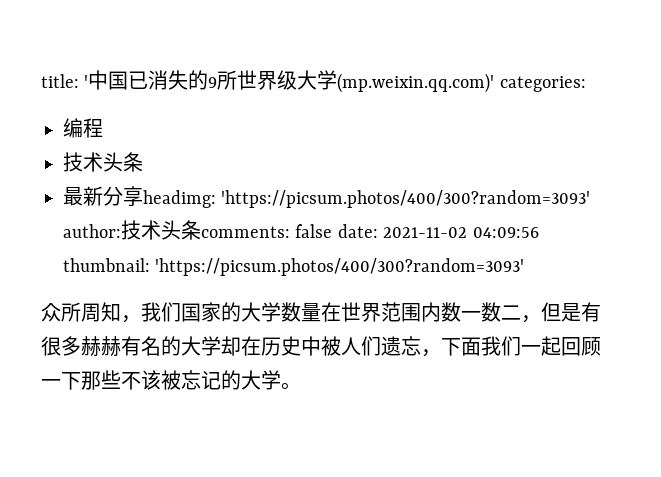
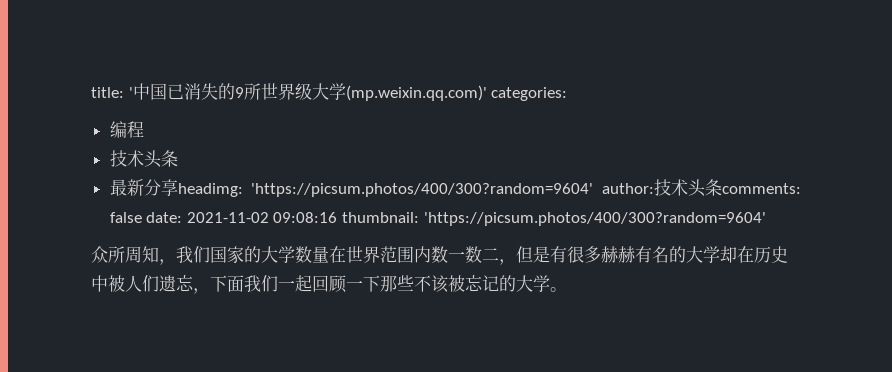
[221,190,591,208] 'https://picsum.photos/400/300?random=3093' -> [251,183,594,197] 'https://picsum.photos/400/300?random=9604'
[472,227,539,238] [63,258,525,276] 04:09:56 thumbnail: 'https://picsum.photos/400/300?random=3093' -> [273,212,766,226] 09:08:16 thumbnail: 'https://picsum.photos/400/300?random=9604'

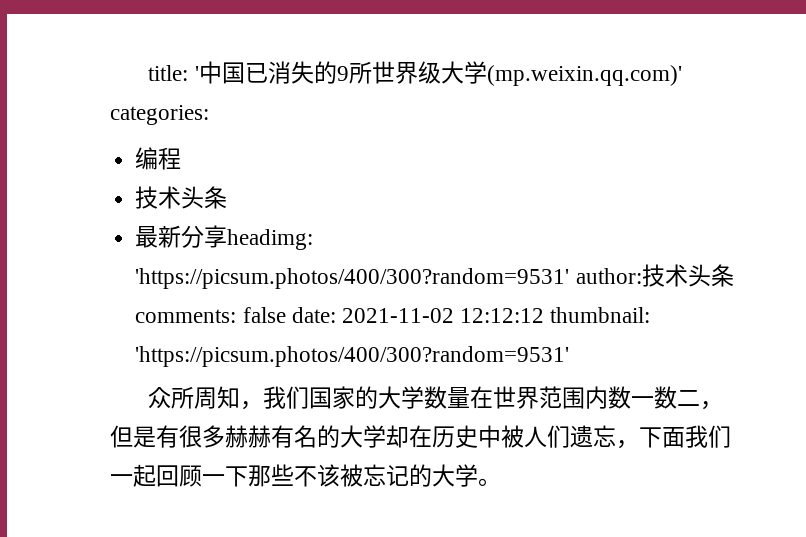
[251,183,594,197] 'https://picsum.photos/400/300?random=9604' -> [135,268,570,289] 'https://picsum.photos/400/300?random=9531'
[273,212,766,226] 09:08:16 thumbnail: 'https://picsum.photos/400/300?random=9604' -> [460,307,651,323] [135,346,570,367] 12:12:12 thumbnail: 'https://picsum.photos/400/300?random=9531'

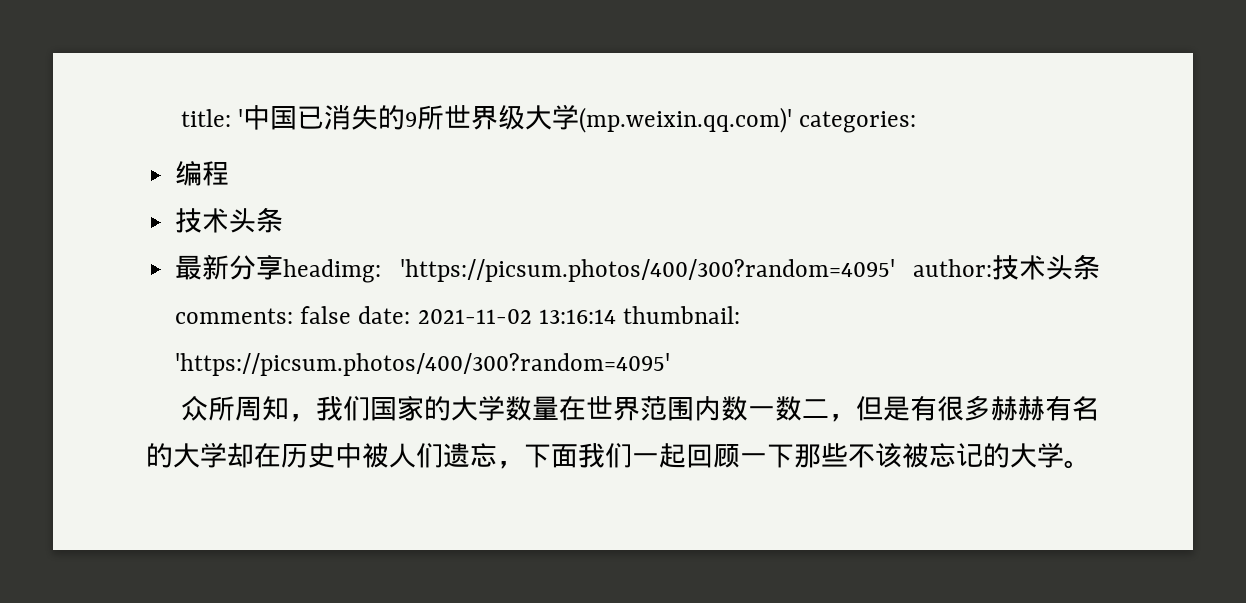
[135,268,570,289] 'https://picsum.photos/400/300?random=9531' -> [399,259,895,282] 'https://picsum.photos/400/300?random=4095'
[460,307,651,323] [135,346,570,367] 12:12:12 thumbnail: 'https://picsum.photos/400/300?random=9531' -> [538,306,740,324] [175,353,671,376] 13:16:14 thumbnail: 'https://picsum.photos/400/300?random=4095'

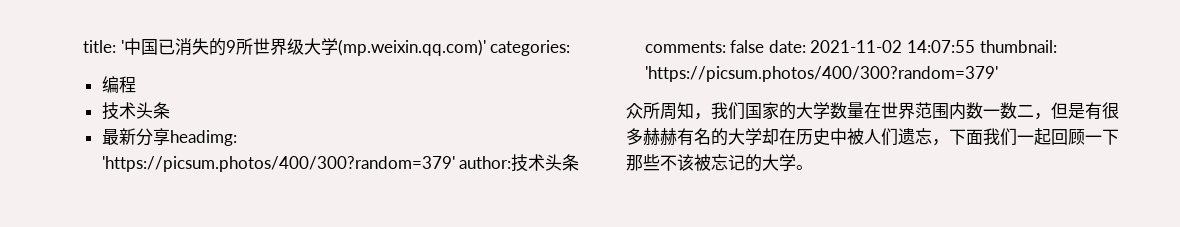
[399,259,895,282] 'https://picsum.photos/400/300?random=4095' -> [101,156,455,172] 'https://picsum.photos/400/300?random=379'
[538,306,740,324] [175,353,671,376] 13:16:14 thumbnail: 'https://picsum.photos/400/300?random=4095' -> [907,40,1057,53] [644,66,998,82] 14:07:55 thumbnail: 'https://picsum.photos/400/300?random=379'

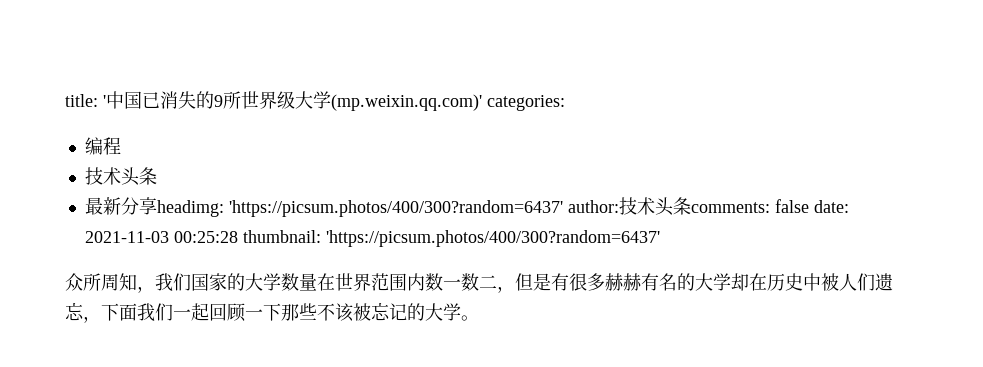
[101,156,455,172] 'https://picsum.photos/400/300?random=379' -> [228,200,563,217] 'https://picsum.photos/400/300?random=6437'
[810,40,1057,53] [644,66,998,82] 2021-11-02 14:07:55 thumbnail: 'https://picsum.photos/400/300?random=379' -> [84,230,660,247] 2021-11-03 00:25:28 thumbnail: 'https://picsum.photos/400/300?random=6437'

